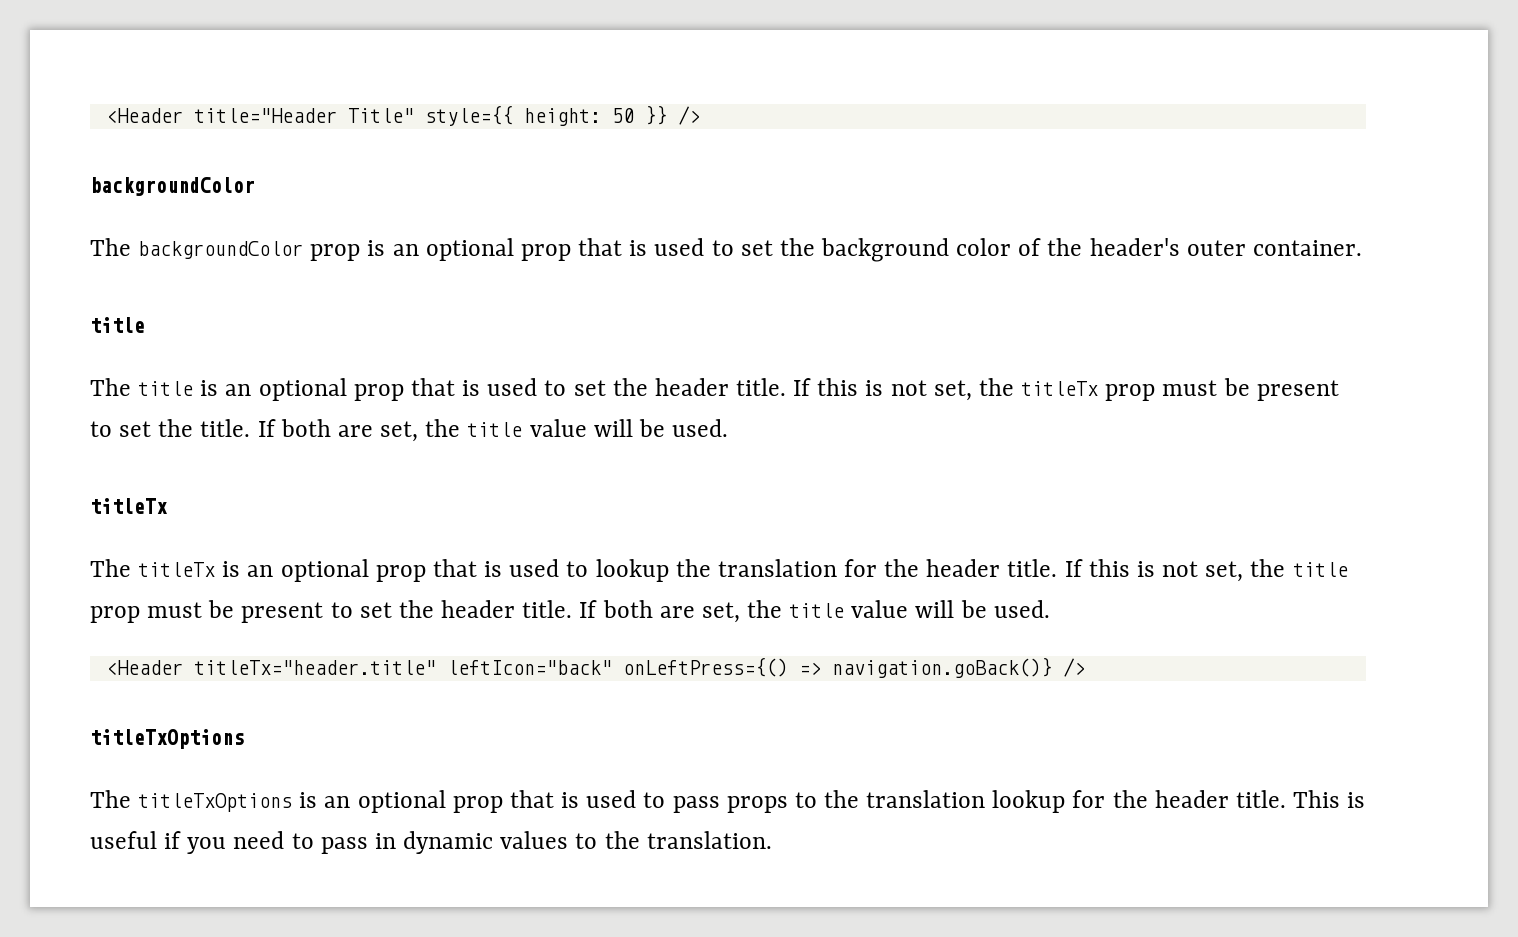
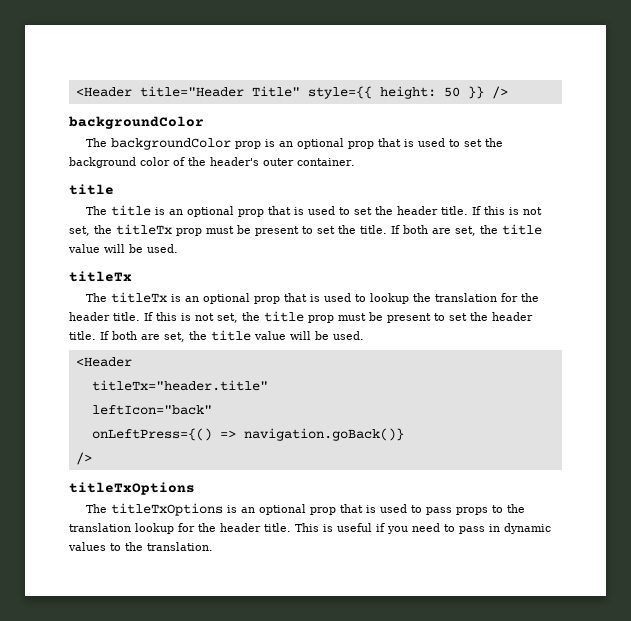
(183, 667) none -> (132, 362) //
(436, 667) none -> (268, 385) //
(612, 667) none -> (212, 410) //
(1052, 667) none -> (404, 434) //

